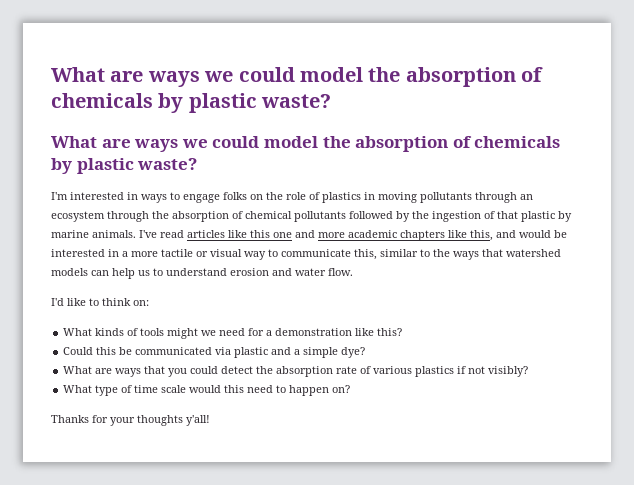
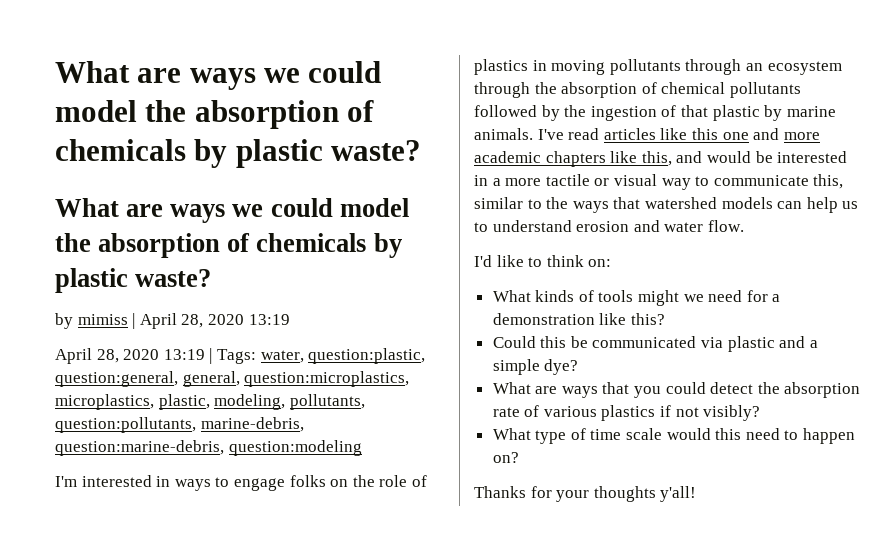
(198, 164) none -> [55,313,290,329] [55,348,426,364] [55,371,410,387] [55,394,365,410] [55,417,304,433] [55,440,362,456] // by mimiss | April 28, 2020 13:19 // April 28, 2020 13:19 | Tags: water, question:plastic, question:general, general, question:microplastics, microplastics, plastic, modeling, pollutants, question:pollutants, marine-debris, question:marine-debris, question:modeling

